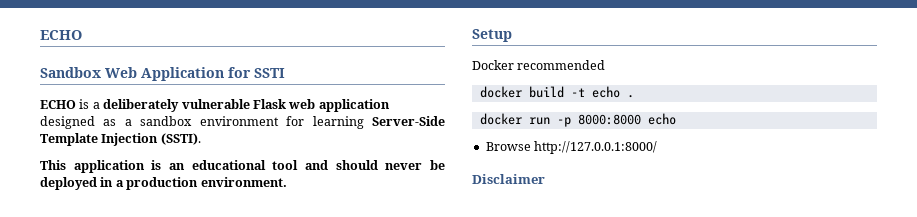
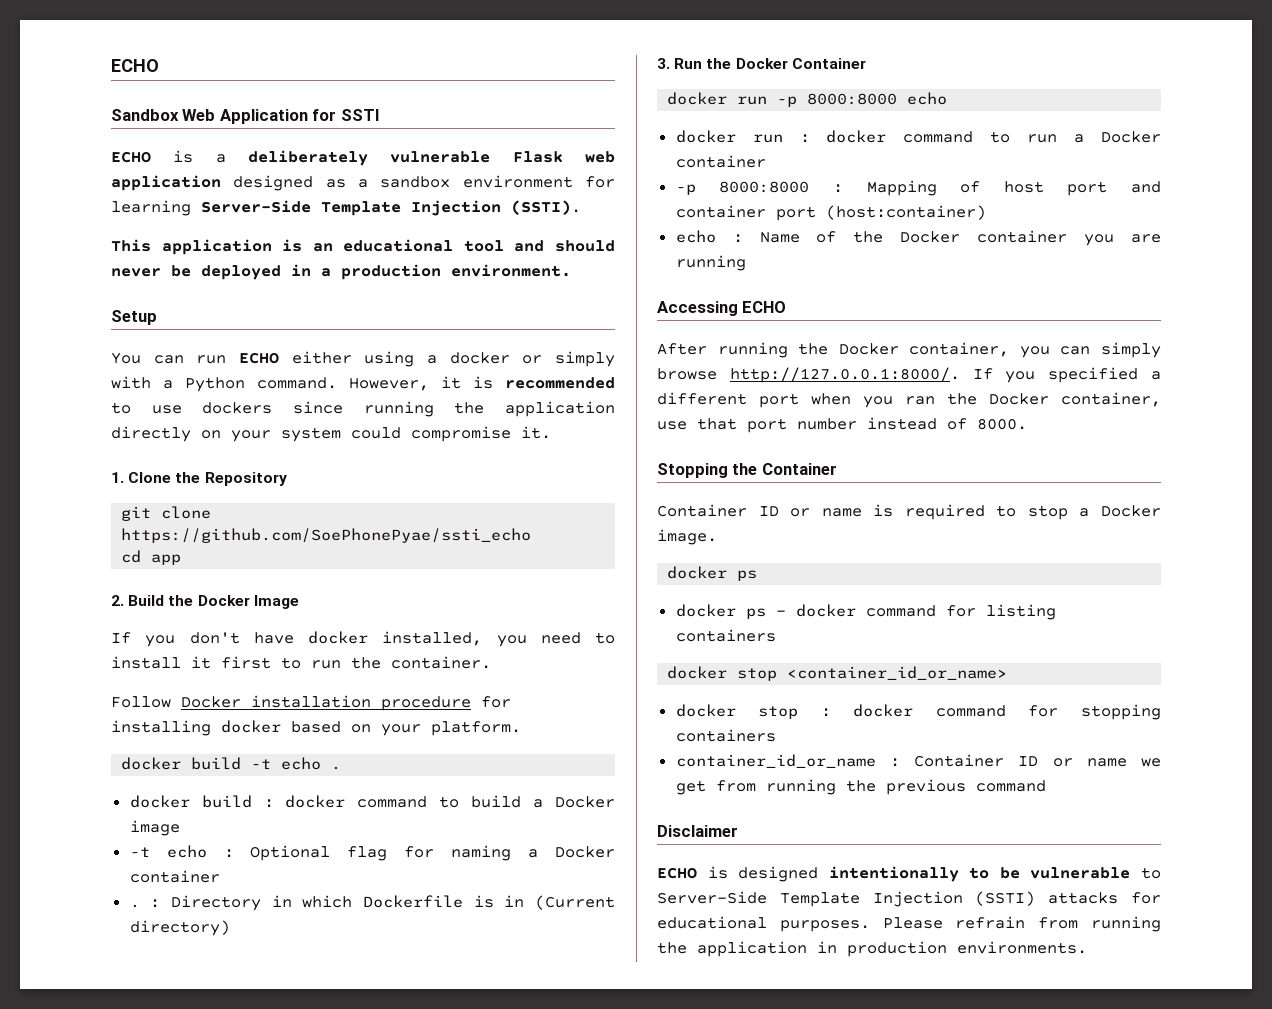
[472,60,606,70] Docker recommended -> [111,351,615,367] [111,376,615,392] [111,401,615,417] [111,426,551,442] [111,472,287,486] [121,506,212,521] [121,528,532,543] [121,550,182,565] [111,595,299,609] [111,631,615,647] [111,656,491,669] [111,695,511,711] [111,720,521,736] You can run ECHO either using a docker or simply with a Python command. However, it is recommended to use dockers since running the application directly on your system could compromise it. // 1. Clone the Repository // git clone https://github.com/SoePhonePyae/ssti_echo // cd app // 2. Build the Docker Image // If you don't have docker installed, you need to install it first to run the container. // Follow Docker installation procedure for installing docker based on your platform.
(634, 96) none -> [129,795,616,808] [129,820,180,836] [129,845,616,861] [129,870,220,883] [129,895,615,911] [129,920,230,936] [657,58,866,69] // docker build : docker command to build a Docker image // -t echo : Optional flag for naming a Docker container // . : Directory in which Dockerfile is in (Current directory) // 3. Run the Docker Container
[485,141,658,154] [472,174,545,184] Browse http://127.0.0.1:8000/ // Disclaimer -> [675,130,1161,143] [675,155,766,168] [675,180,1161,196] [675,205,986,221] [675,230,1161,246] [675,255,746,271] [657,301,787,316] [657,342,1161,358] [657,367,1161,383] [657,392,1161,408] [657,417,1027,433] [657,463,837,478] [657,504,1161,520] [657,529,717,545] [667,566,758,581] [675,604,1056,620] [675,629,776,642] [667,666,1008,681] [675,704,1161,720] [675,729,776,742] [675,754,1161,768] [675,779,1046,795] [657,825,738,837] [657,866,1161,882] [657,891,1161,907] [657,916,1161,932] [657,941,1087,957] docker run : docker command to run a Docker container // -p 8000:8000 : Mapping of host port and container port (host:container) // echo : Name of the Docker container you are running // Accessing ECHO // After running the Docker container, you can simply browse http://127.0.0.1:8000/. If you specified a different port when you ran the Docker container, use that port number instead of 8000. // Stopping the Container // Container ID or name is required to stop a Docker image. // docker ps // docker ps - docker command for listing containers // docker stop <container_id_or_name> // docker stop : docker command for stopping containers // container_id_or_name : Container ID or name we get from running the previous command // Disclaimer // ECHO is designed intentionally to be vulnerable to Server-Side Template Injection (SSTI) attacks for educational purposes. Please refrain from running the application in production environments.

